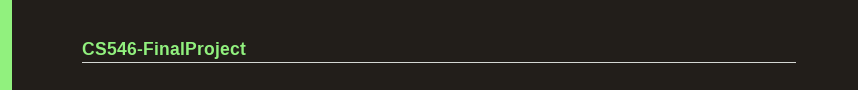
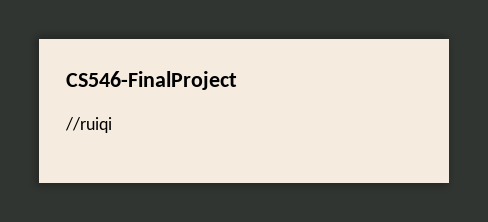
(246, 50) none -> [65,117,112,133] // //ruiqi

